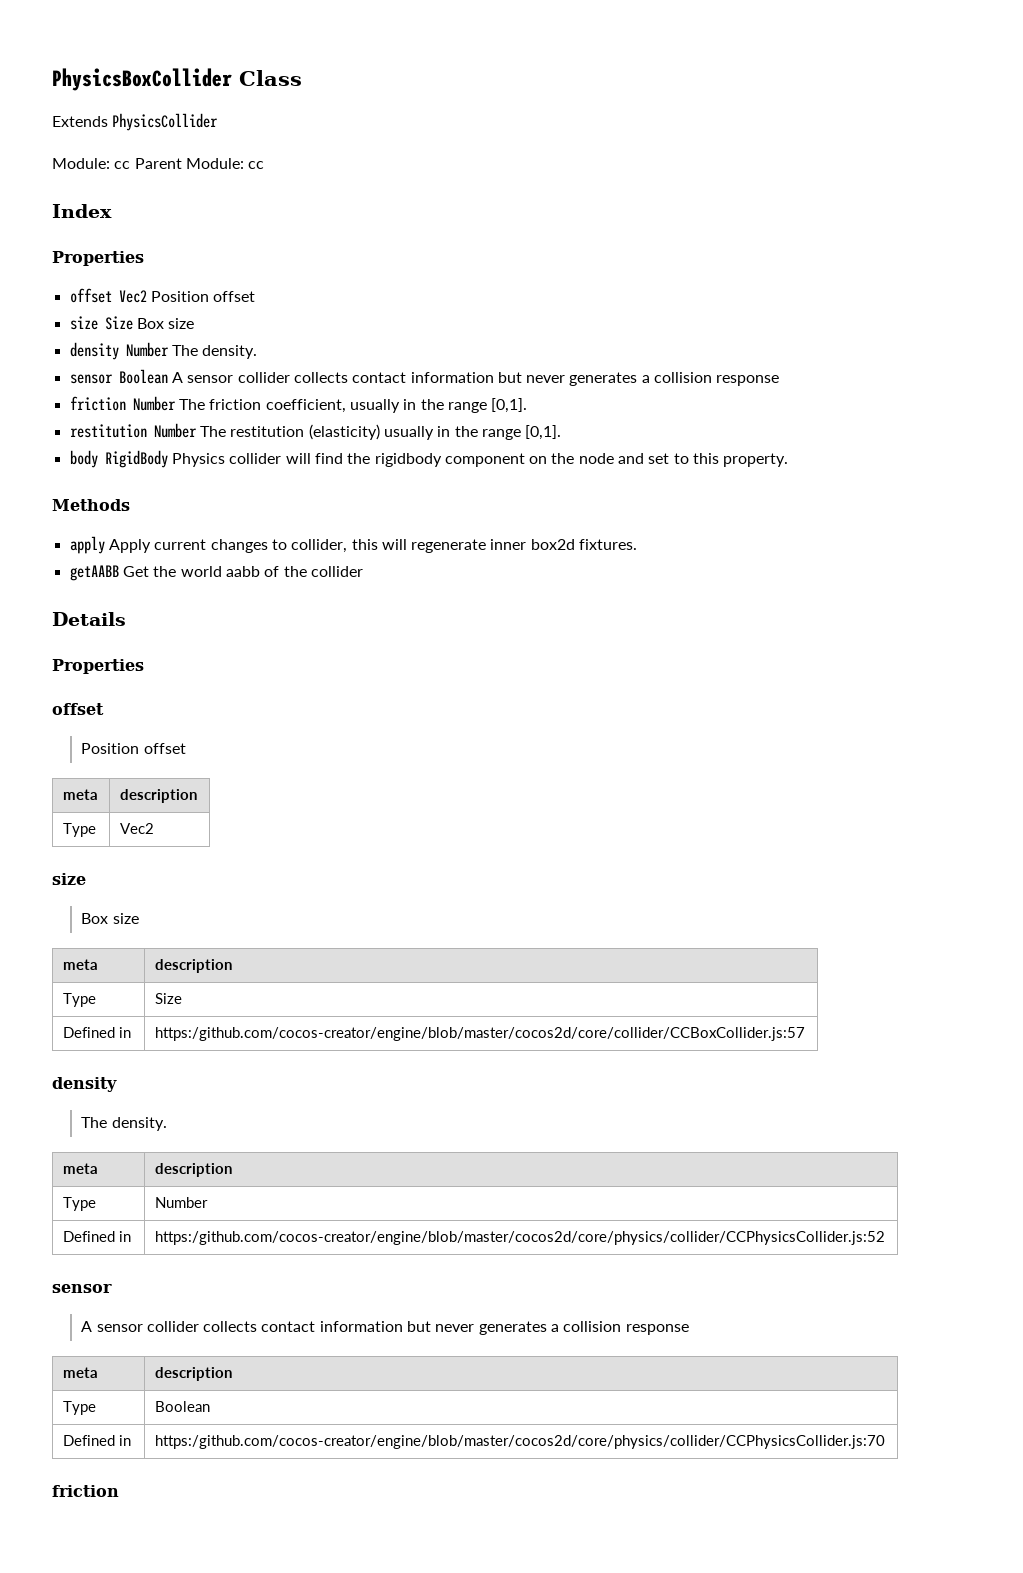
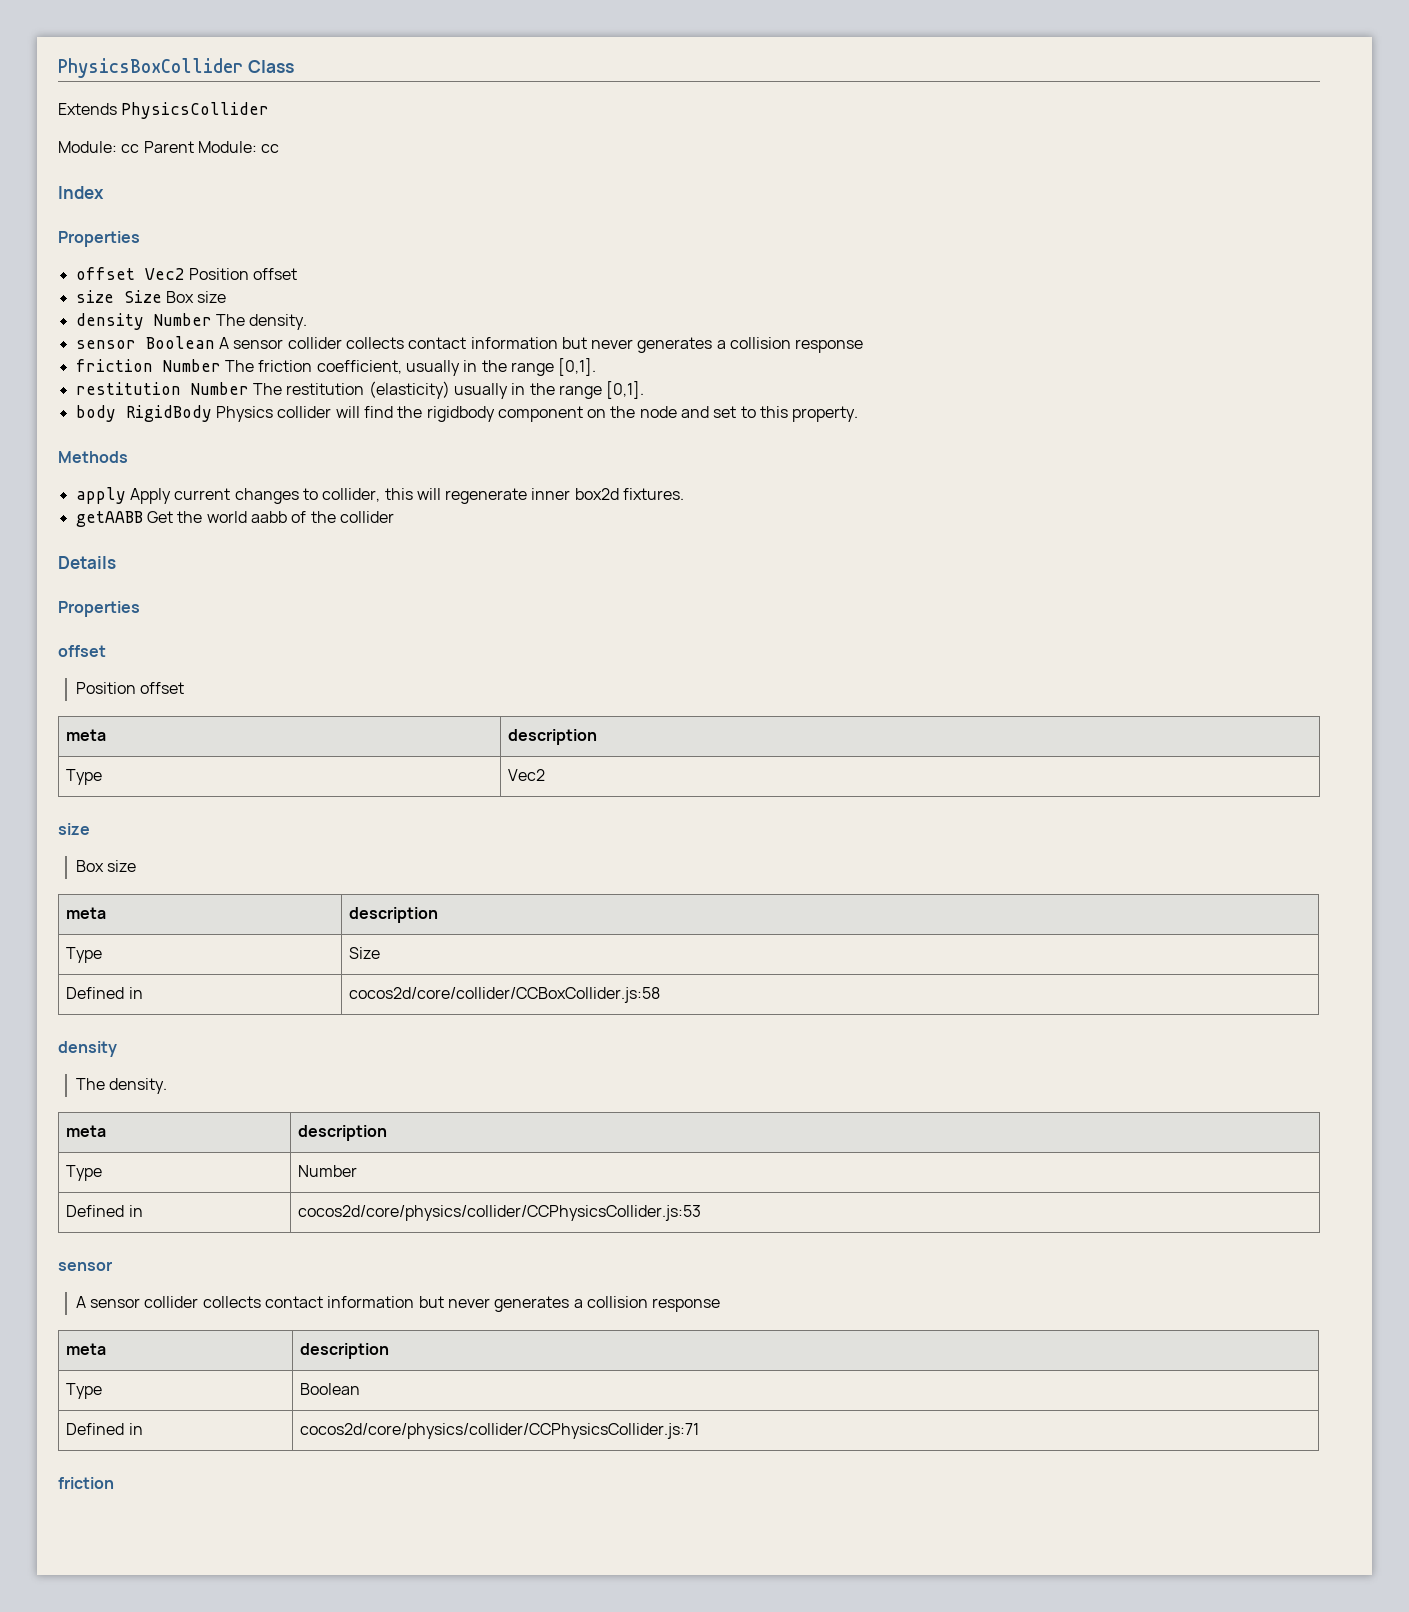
[154,1027,805,1041] https:/github.com/cocos-creator/engine/blob/master/cocos2d/core/collider/CCBoxCollider.js:57 -> [349,987,661,1003] cocos2d/core/collider/CCBoxCollider.js:58
[154,1231,885,1245] https:/github.com/cocos-creator/engine/blob/master/cocos2d/core/physics/collider/CCPhysicsCollider.js:52 -> [298,1205,702,1221] cocos2d/core/physics/collider/CCPhysicsCollider.js:53
[154,1435,885,1449] https:/github.com/cocos-creator/engine/blob/master/cocos2d/core/physics/collider/CCPhysicsCollider.js:70 -> [300,1423,700,1439] cocos2d/core/physics/collider/CCPhysicsCollider.js:71

